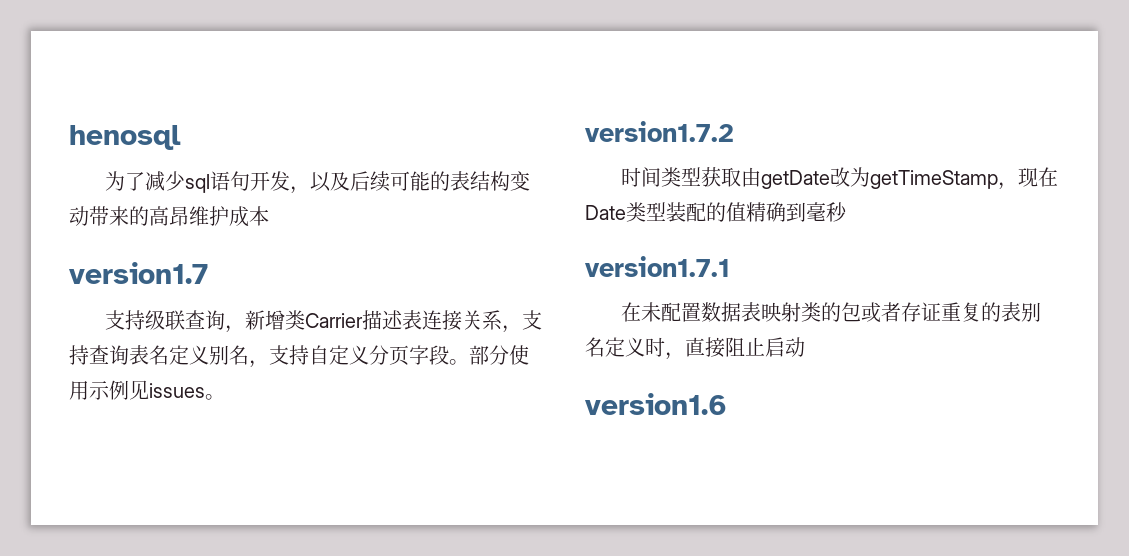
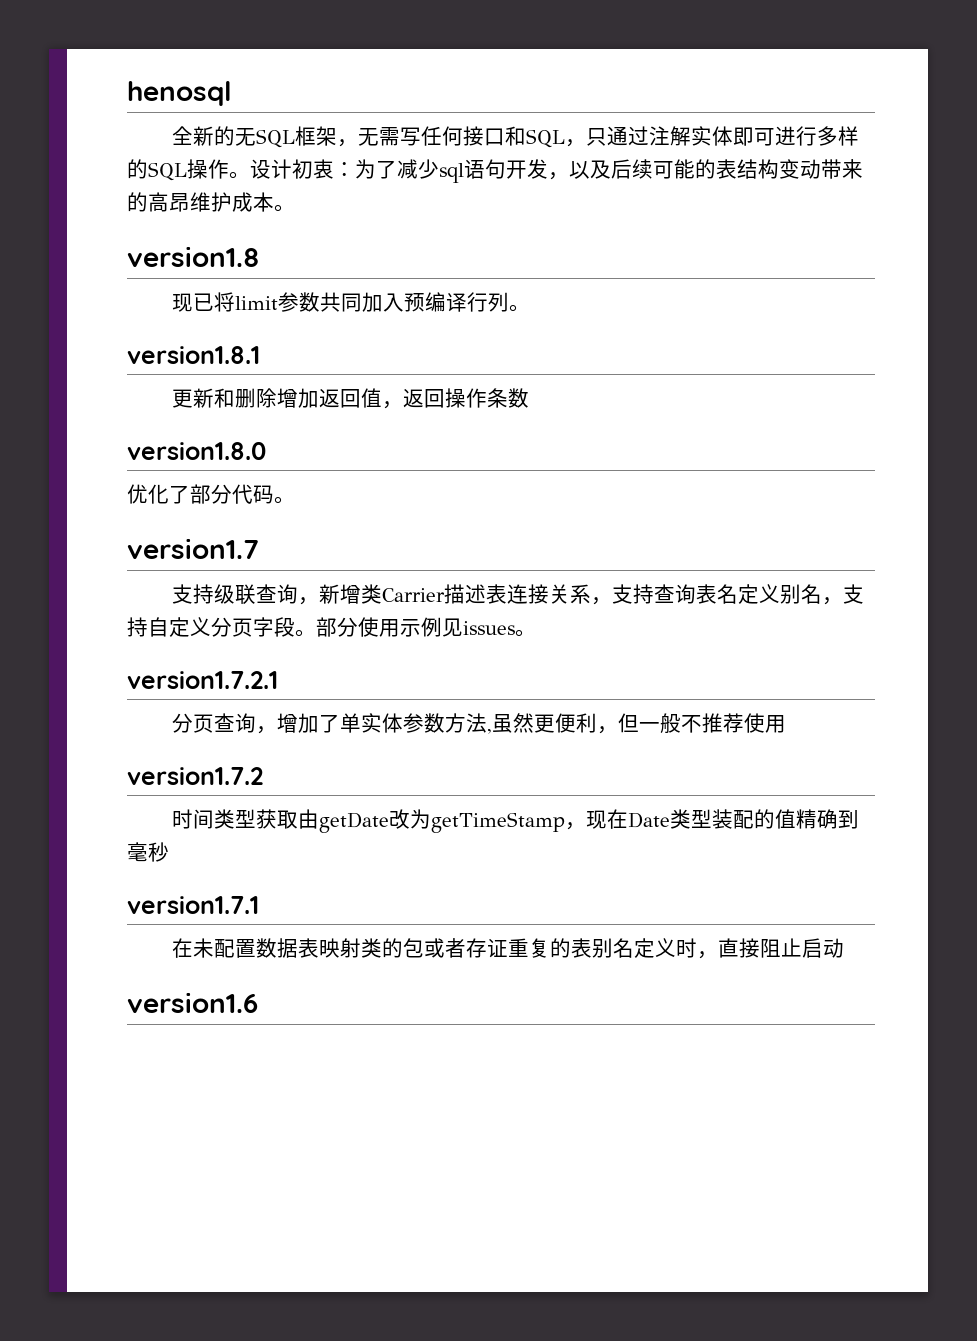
(181, 137) none -> [172,126,860,148] [127,159,355,181] 全新的无SQL框架，无需写任何接口和SQL，只通过注解实体即可进行多样的SQL操作。设计初衷：
(269, 216) none -> [274,204,295,212] [127,246,259,267] [172,292,531,312] [127,346,260,364] [172,388,530,409] [127,442,266,460] [127,484,295,504] 。 // version1.8 // 现已将limit参数共同加入预编译行列。 // version1.8.1 // 更新和删除增加返回值，返回操作条数 // version1.8.0 // 优化了部分代码。
(225, 397) none -> [127,671,278,689] [172,713,787,734] // version1.7.2.1 // 分页查询，增加了单实体参数方法,虽然更便利，但一般不推荐使用

